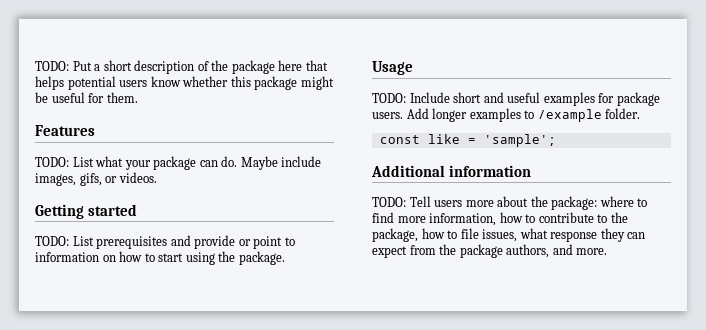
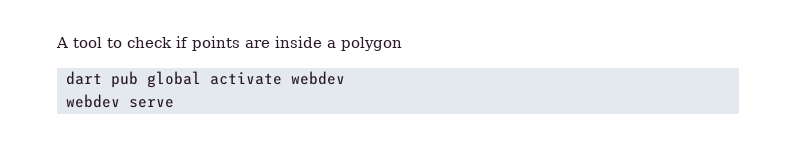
[35,60,328,74] [35,76,334,90] [35,92,138,103] [35,125,95,136] [35,156,322,170] [35,172,157,186] [35,204,137,219] [35,235,295,249] [35,251,285,265] [372,61,413,75] [372,92,660,106] [372,108,641,122] [379,134,556,147] [371,165,531,177] [372,196,648,210] [372,212,628,226] [372,228,646,242] [372,244,608,258] TODO: Put a short description of the package here that helps potential users know whether this package might be useful for them. // Features // TODO: List what your package can do. Maybe include images, gifs, or videos. // Getting started // TODO: List prerequisites and provide or point to information on how to start using the package. // Usage // TODO: Include short and useful examples for package users. Add longer examples to /example folder. // const like = 'sample'; // Additional information // TODO: Tell users more about the package: where to find more information, how to contribute to the package, how to file issues, what response they can expect from the package authors, and more. -> [56,36,402,51] [66,71,345,88] [66,94,174,108] A tool to check if points are inside a polygon // dart pub global activate webdev // webdev serve

